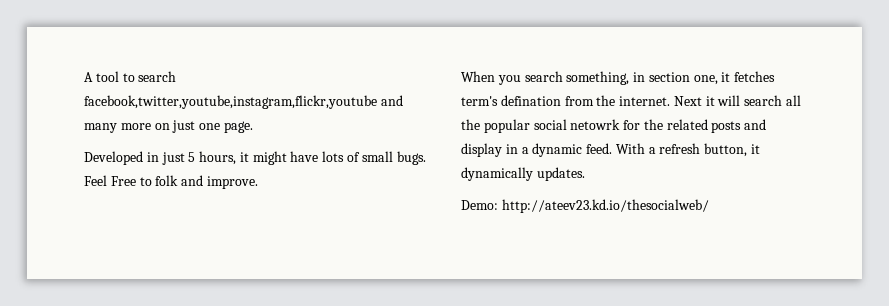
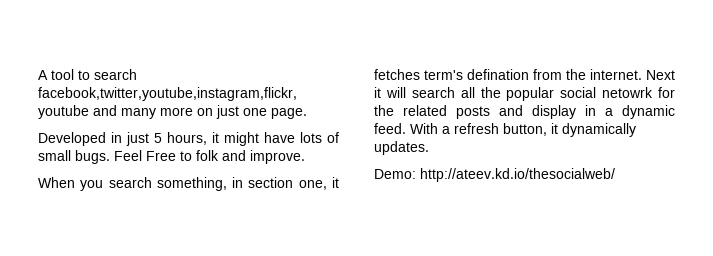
[501,199,709,213] http://ateev23.kd.io/thesocialweb/ -> [420,168,615,182] http://ateev.kd.io/thesocialweb/

